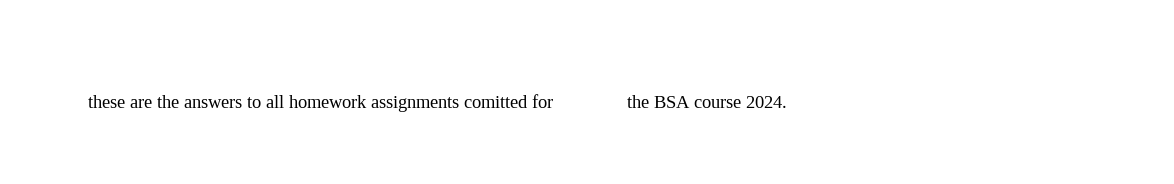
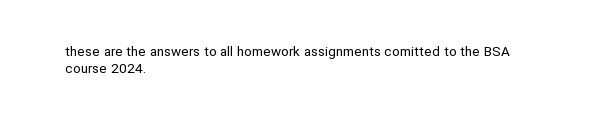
[531,94,553,108] for -> [443,47,457,56] to

